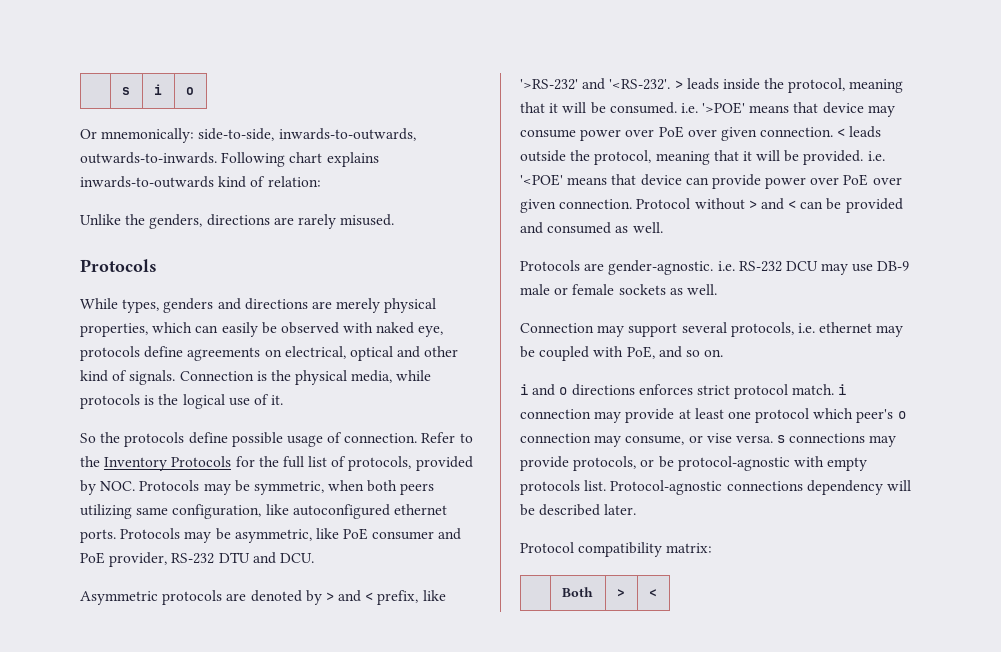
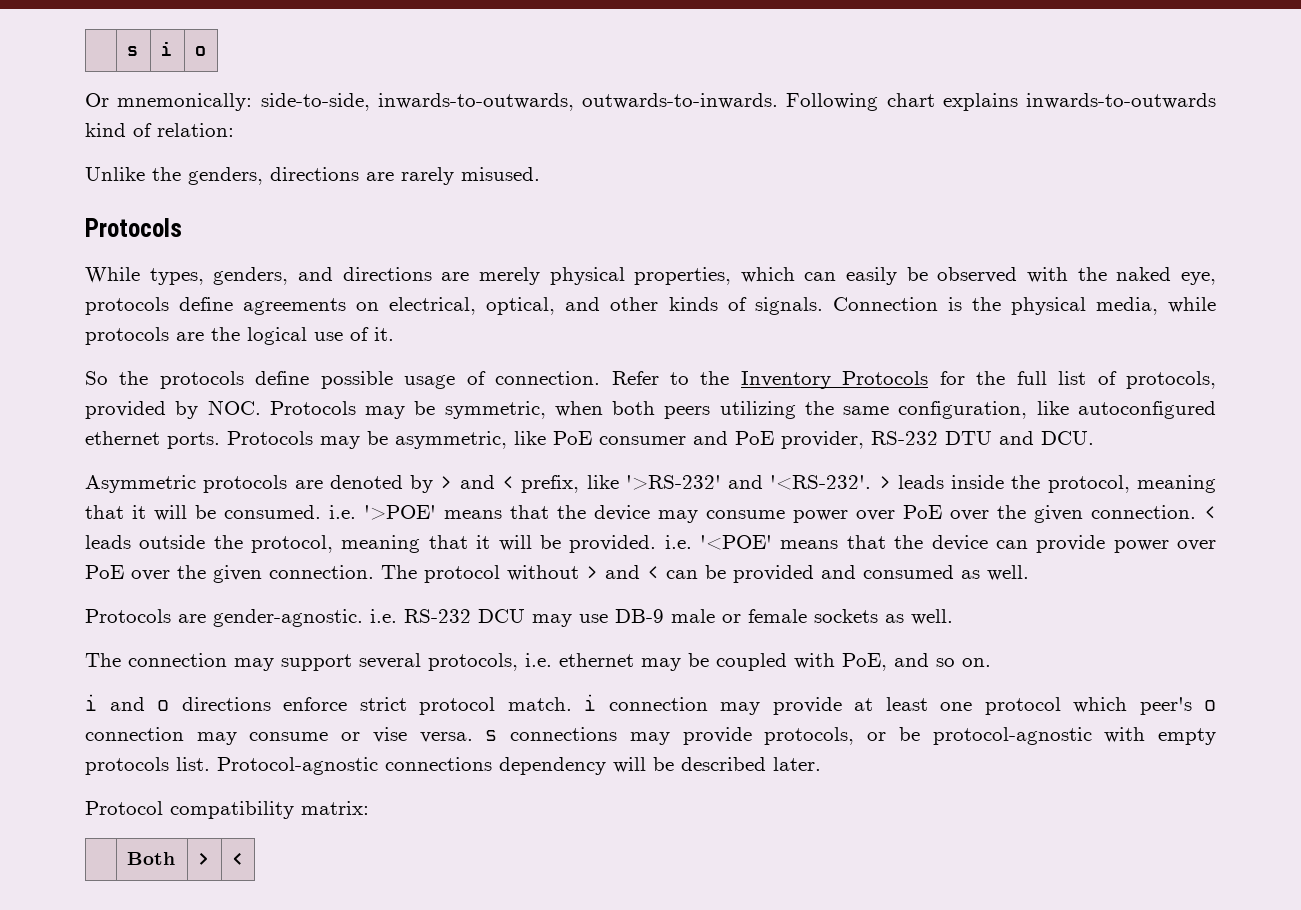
[163,298,214,313] genders -> [213,267,289,285] genders,
(374, 327) none -> [1077,267,1107,281] the
[349,346,393,361] optical -> [486,297,556,315] optical,
[80,370,108,382] kind -> [668,297,718,311] kinds
[144,395,155,405] is -> [176,332,204,341] are
(132, 511) none -> [804,401,834,415] the
(819, 107) none -> [557,505,586,519] the
(717, 133) none -> [997,505,1026,519] the
(637, 179) none -> [894,535,924,549] the
[520,198,691,213] given connection. Protocol -> [177,565,500,583] the given connection. The protocol
[520,323,594,333] Connection -> [85,653,227,667] The connection
[638,384,693,395] enforces -> [283,697,347,711] enforce
[625,435,685,445] consume, -> [249,732,329,741] consume

